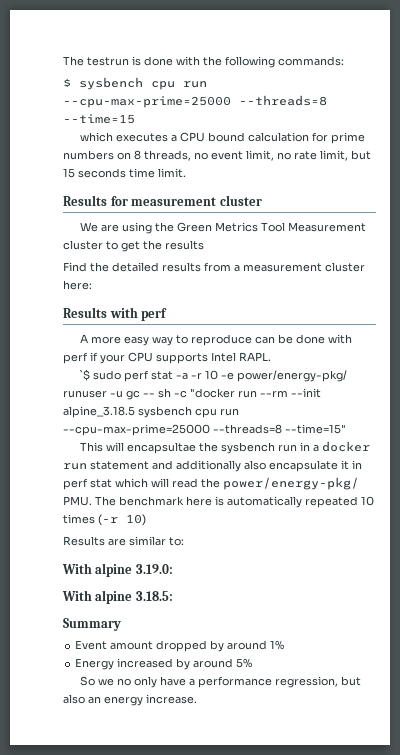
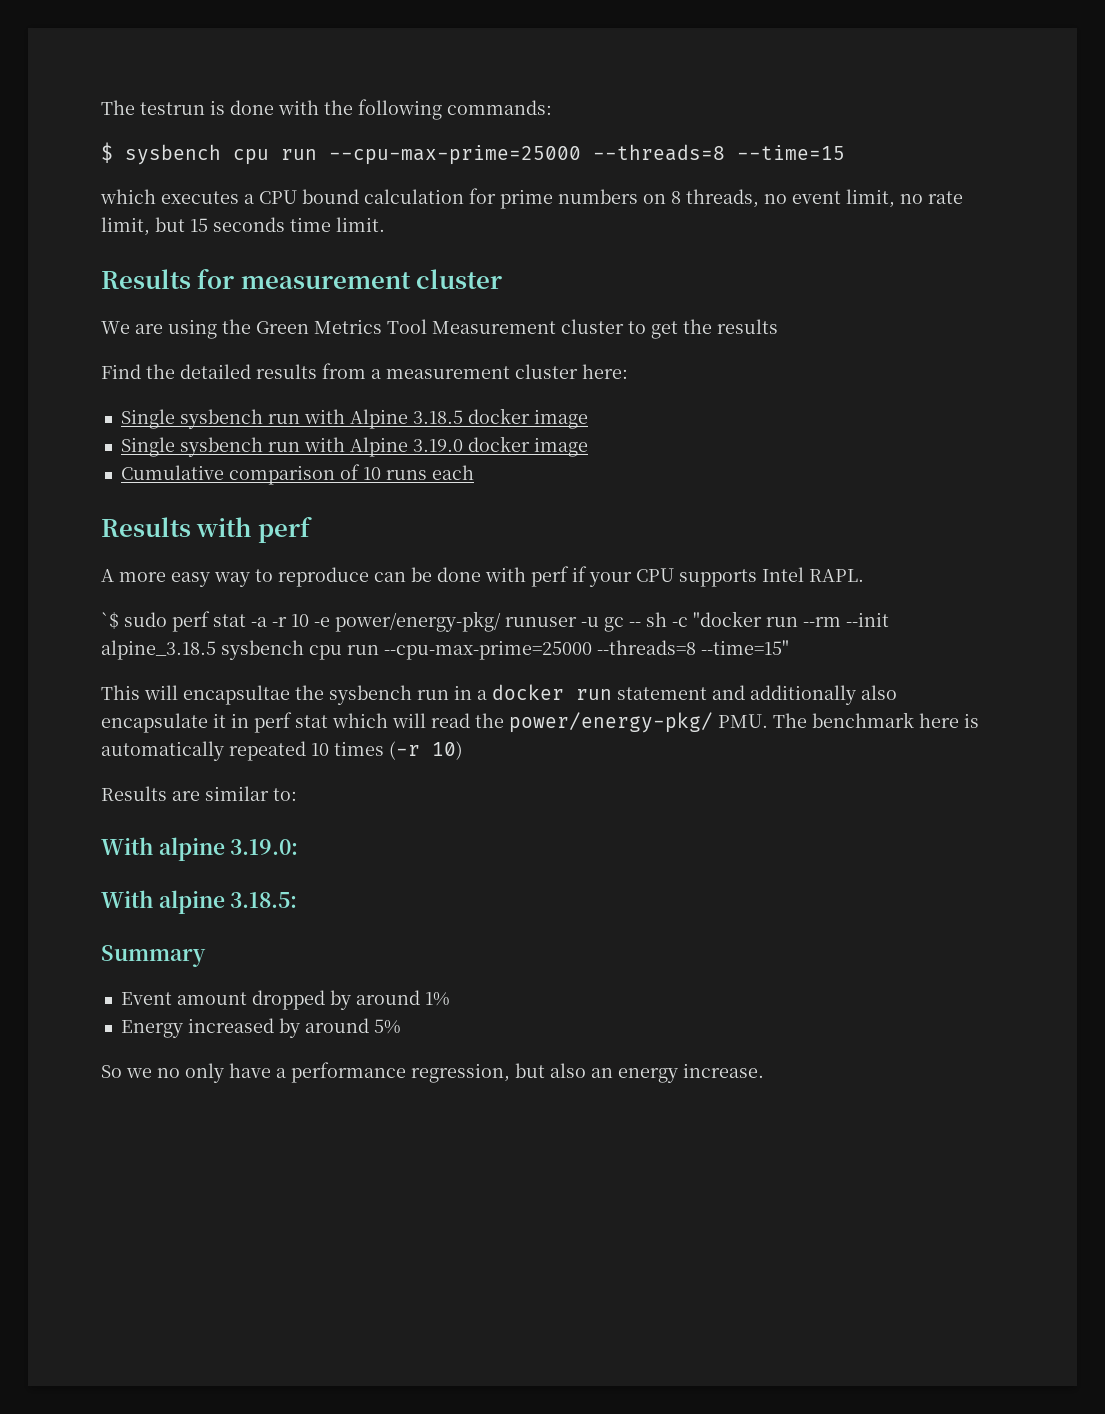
(92, 285) none -> [120,408,588,429] [120,436,588,457] [120,464,474,485] // Single sysbench run with Alpine 3.18.5 docker image // Single sysbench run with Alpine 3.19.0 docker image // Cumulative comparison of 10 runs each

